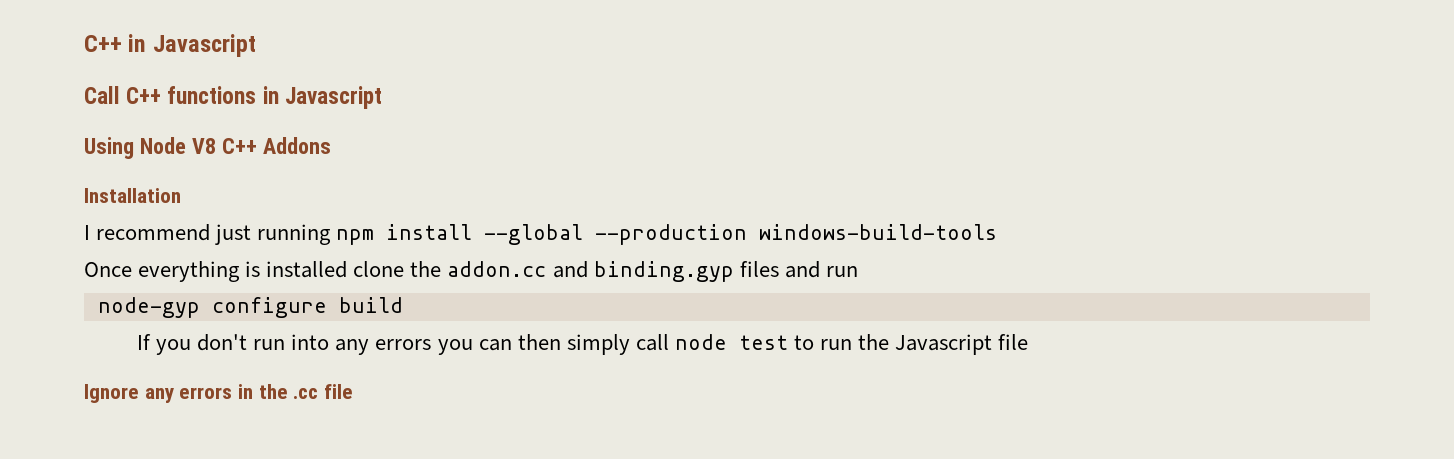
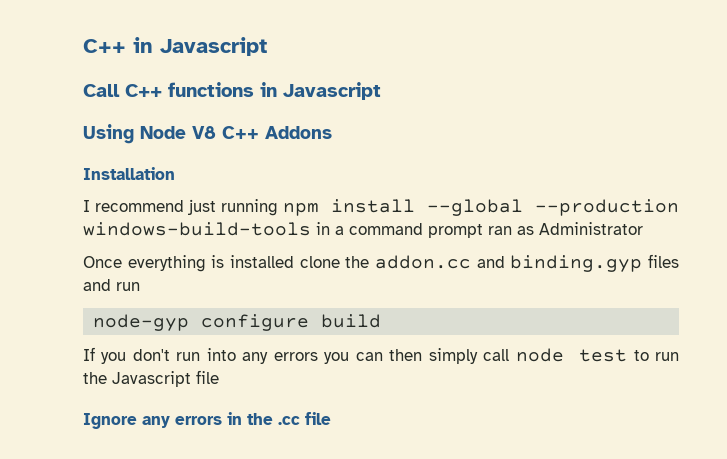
(998, 232) none -> [316,222,643,238] in a command prompt ran as Administrator

